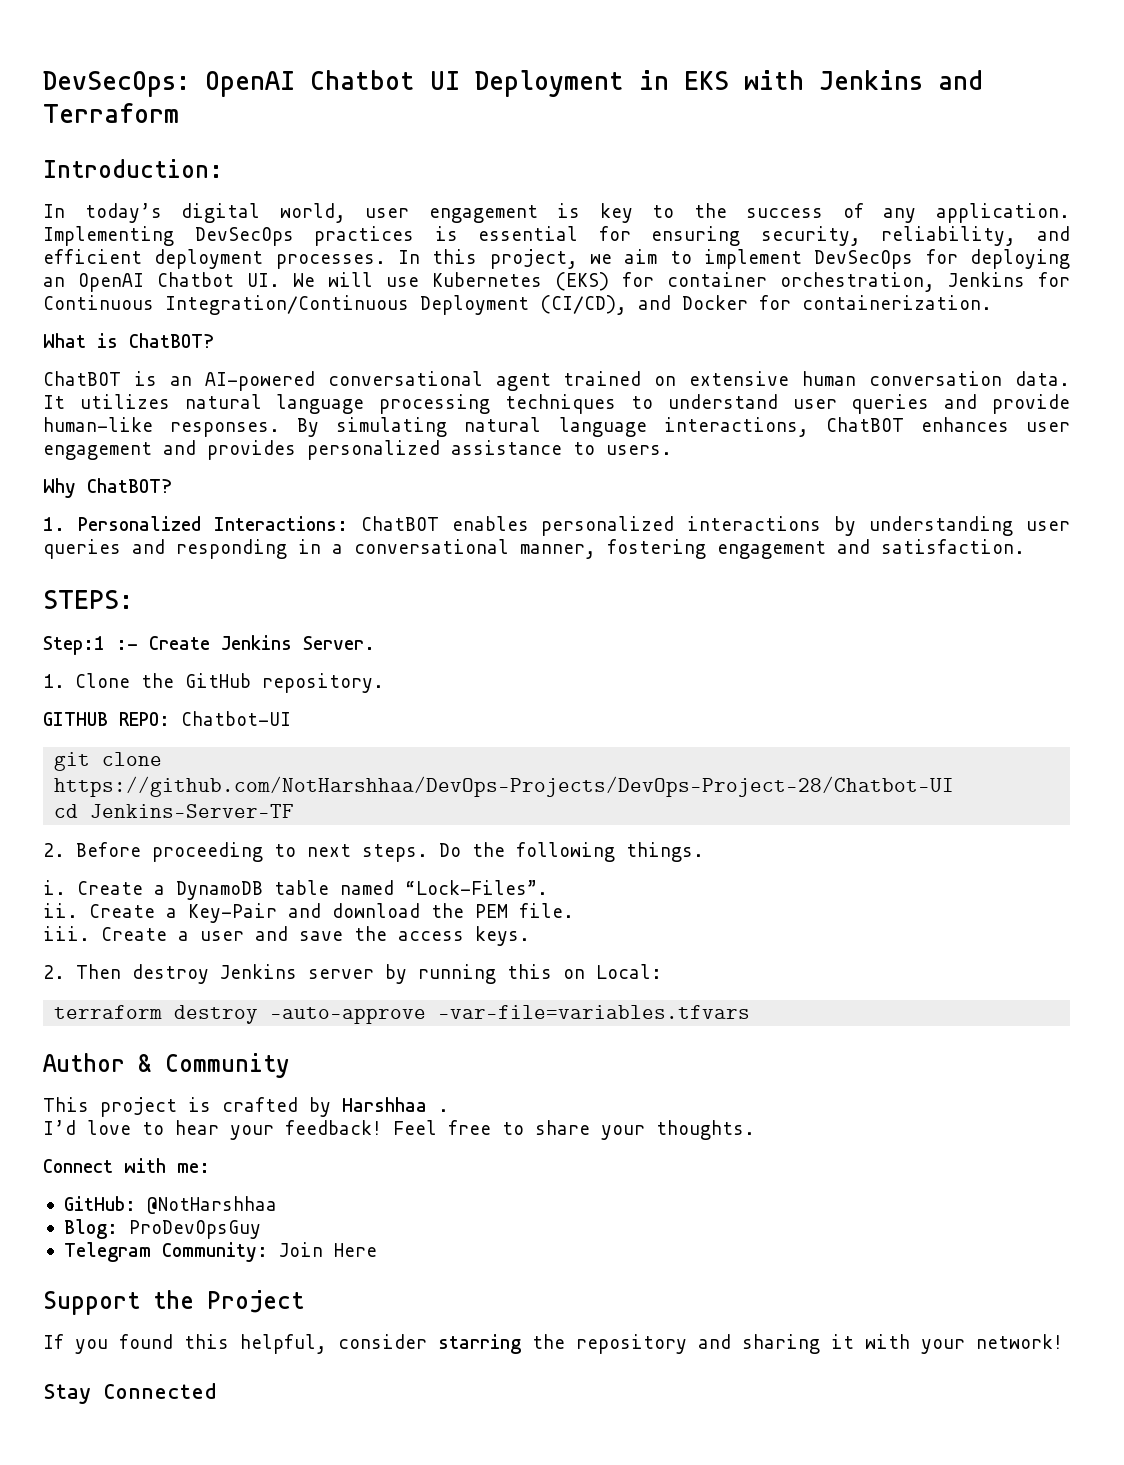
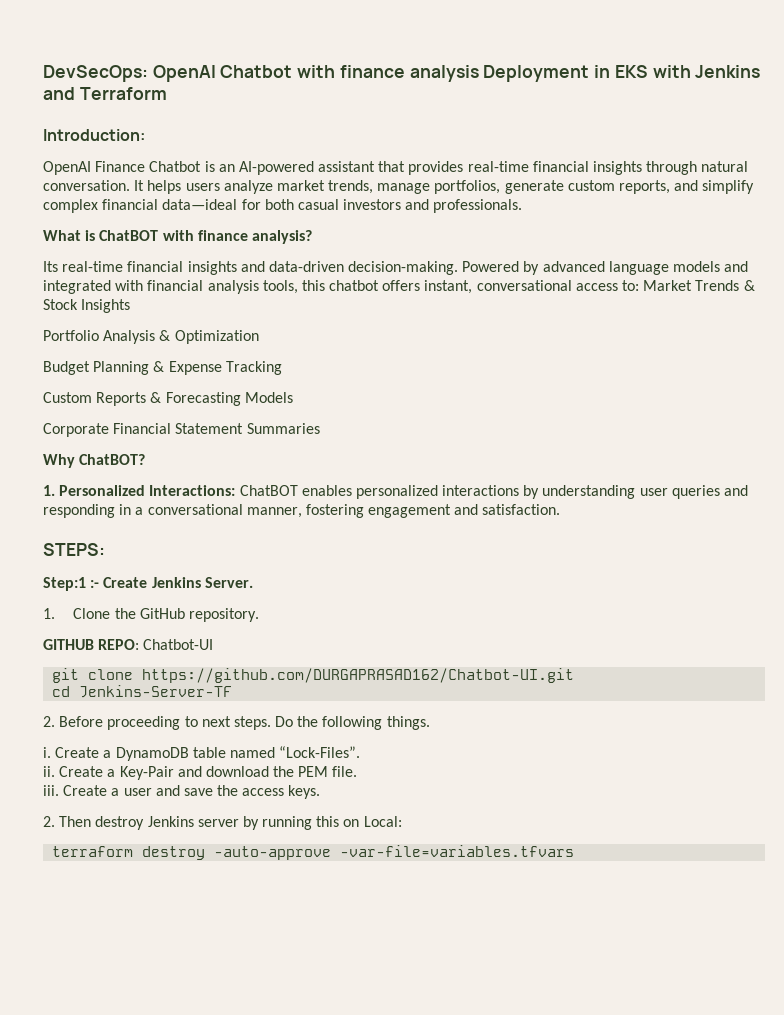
[430,71,460,90] UI -> [297,65,479,82] with finance analysis
[43,203,1070,223] [43,226,1070,246] [43,249,1070,269] [43,272,1070,292] [43,295,992,315] [43,333,214,348] [43,371,1070,391] [43,394,1071,414] [43,417,1070,437] [43,440,672,460] In today’s digital world, user engagement is key to the success of any application. Implementing DevSecOps practices is essential for ensuring security, reliability, and efficient deployment processes. In this project, we aim to implement DevSecOps for deploying an OpenAI Chatbot UI. We will use Kubernetes (EKS) for container orchestration, Jenkins for Continuous Integration/Continuous Deployment (CI/CD), and Docker for containerization. // What is ChatBOT? // ChatBOT is an AI-powered conversational agent trained on extensive human conversation data. It utilizes natural language processing techniques to understand user queries and provide human-like responses. By simulating natural language interactions, ChatBOT enhances user engagement and provides personalized assistance to users. -> [43,161,749,175] [43,180,755,194] [43,199,523,213] [43,230,312,244] [43,261,749,275] [43,280,755,294] [43,299,131,313] [43,330,259,344] [43,361,282,375] [43,392,293,406] [43,423,320,437] OpenAI Finance Chatbot is an AI-powered assistant that provides real-time financial insights through natural conversation. It helps users analyze market trends, manage portfolios, generate custom reports, and simplify complex financial data—ideal for both casual investors and professionals. // What is ChatBOT with finance analysis? // Its real-time financial insights and data-driven decision-making. Powered by advanced language models and integrated with financial analysis tools, this chatbot offers instant, conversational access to: Market Trends & Stock Insights // Portfolio Analysis & Optimization // Budget Planning & Expense Tracking // Custom Reports & Forecasting Models // Corporate Financial Statement Summaries
[54,776,955,797] https://github.com/NotHarshhaa/DevOps-Projects/DevOps-Project-28/Chatbot-UI -> [142,668,575,683] https://github.com/DURGAPRASAD162/Chatbot-UI.git
[43,1053,289,1078] [43,1097,449,1117] [43,1120,755,1140] [43,1158,210,1173] [63,1196,277,1214] [63,1219,261,1239] [63,1242,377,1262] [43,1290,304,1315] [43,1334,1063,1354] [43,1383,217,1404] // Author & Community // This project is crafted by Harshhaa . // I’d love to hear your feedback! Feel free to share your thoughts. // Connect with me: // GitHub: @NotHarshhaa // Blog: ProDevOpsGuy // Telegram Community: Join Here // Support the Project // If you found this helpful, consider starring the repository and sharing it with your network! // Stay Connected -> (575, 851) none

